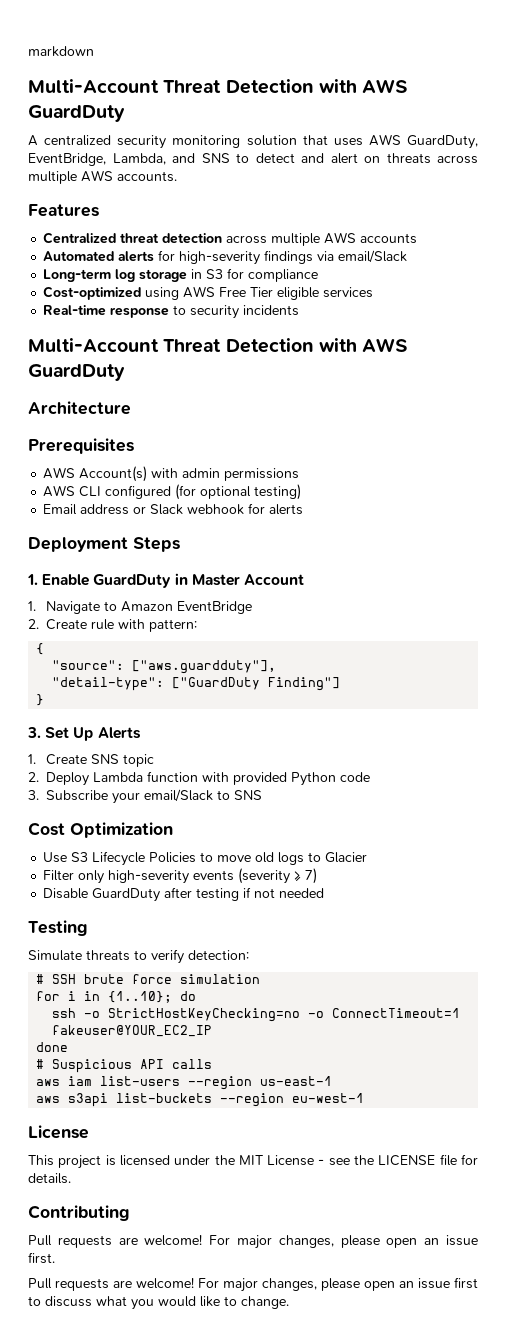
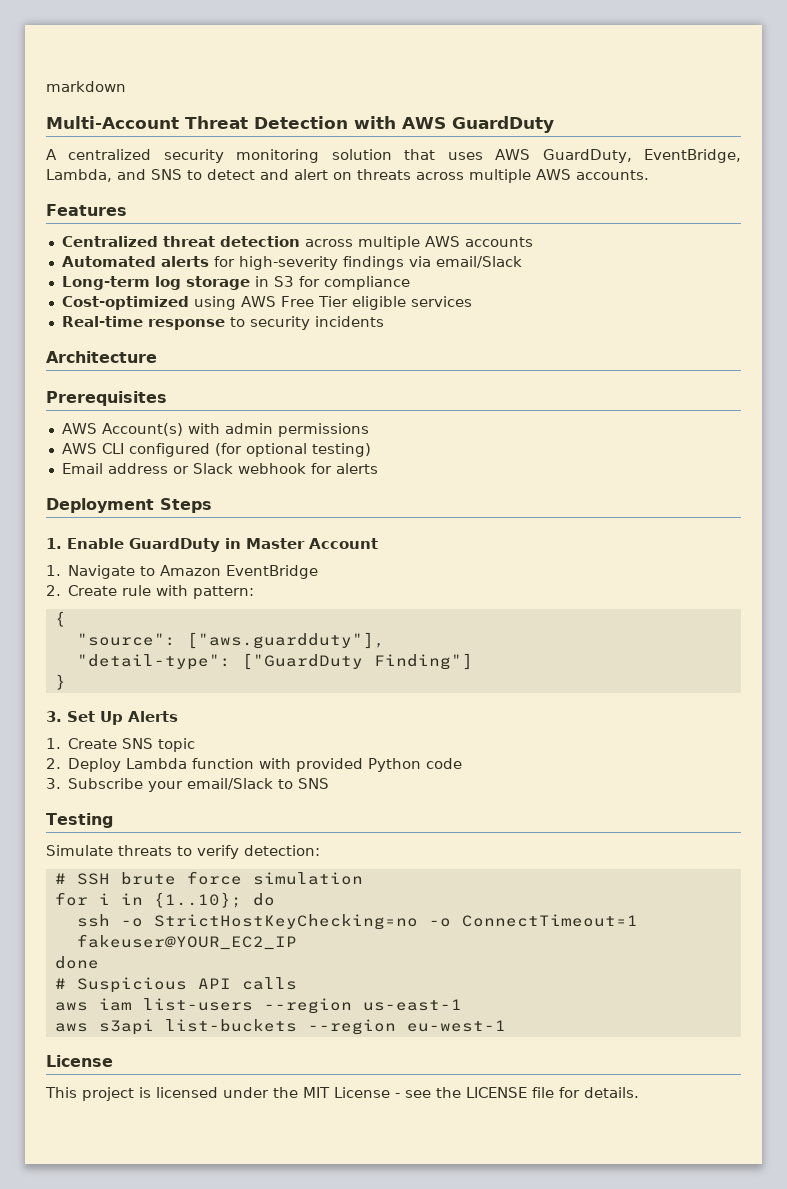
[28,338,408,353] [28,364,125,381] // Multi-Account Threat Detection with AWS GuardDuty -> (384, 321) none
[28,822,173,838] [43,851,368,866] [43,868,318,884] [43,887,325,902] // Cost Optimization // Use S3 Lifecycle Policies to move old logs to Glacier // Filter only high-severity events (severity ≥ 7) // Disable GuardDuty after testing if not needed -> (330, 783) none
[28,1205,130,1221] [28,1234,479,1249] [28,1252,55,1264] [28,1277,478,1292] [28,1296,289,1310] // Contributing // Pull requests are welcome! For major changes, please open an issue first. // Pull requests are welcome! For major changes, please open an issue first to discuss what you would like to change. -> (639, 1092) none

